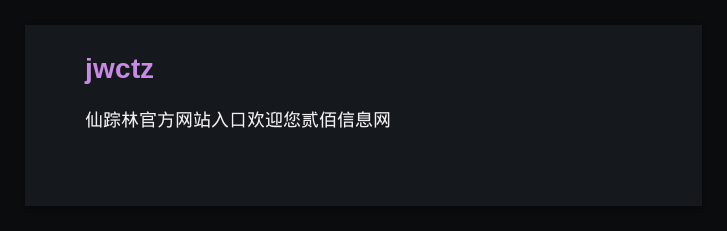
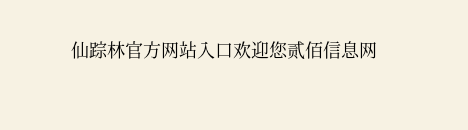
[84,58,154,84] jwctz // -> (71, 50) none

